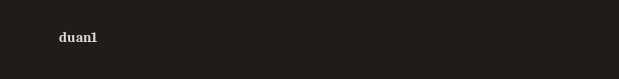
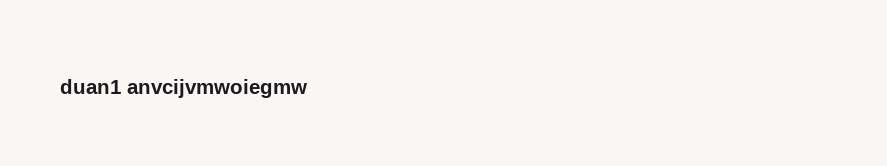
(98, 36) none -> [127,79,307,98] anvcijvmwoiegmw

